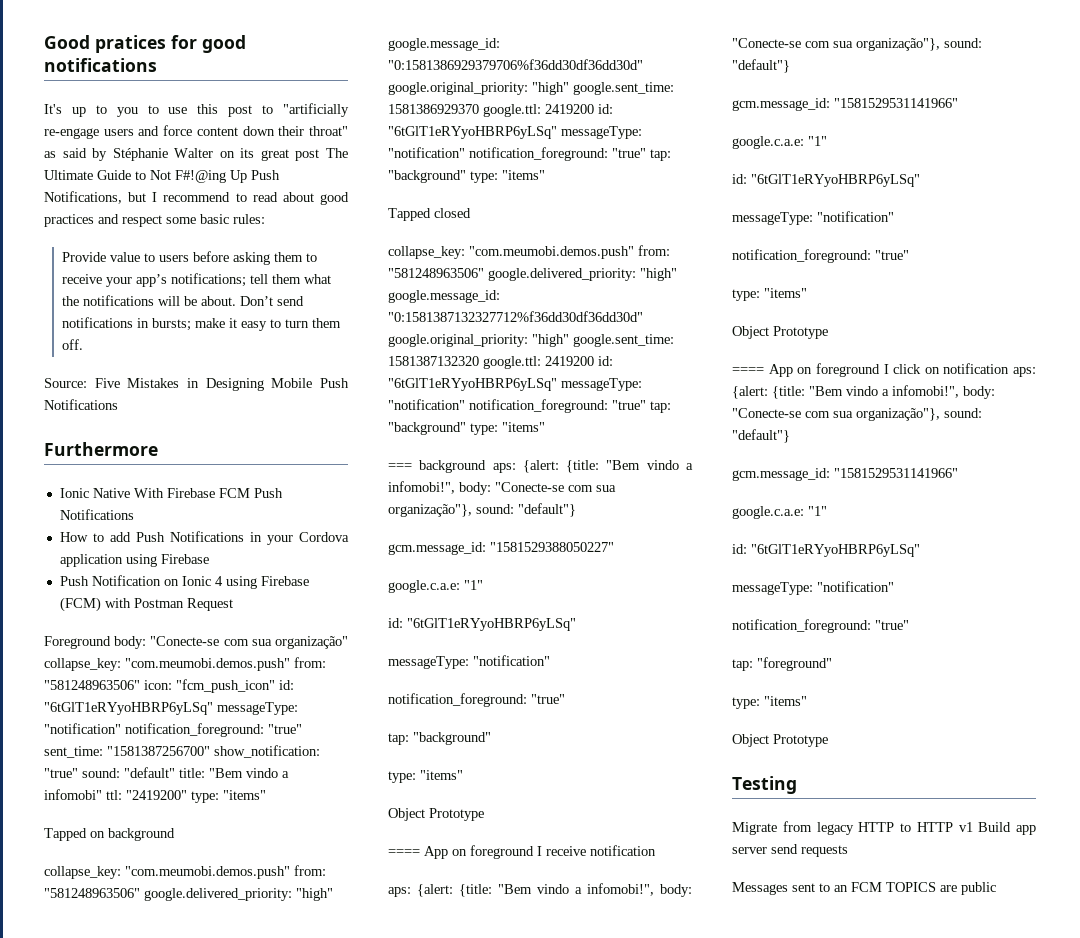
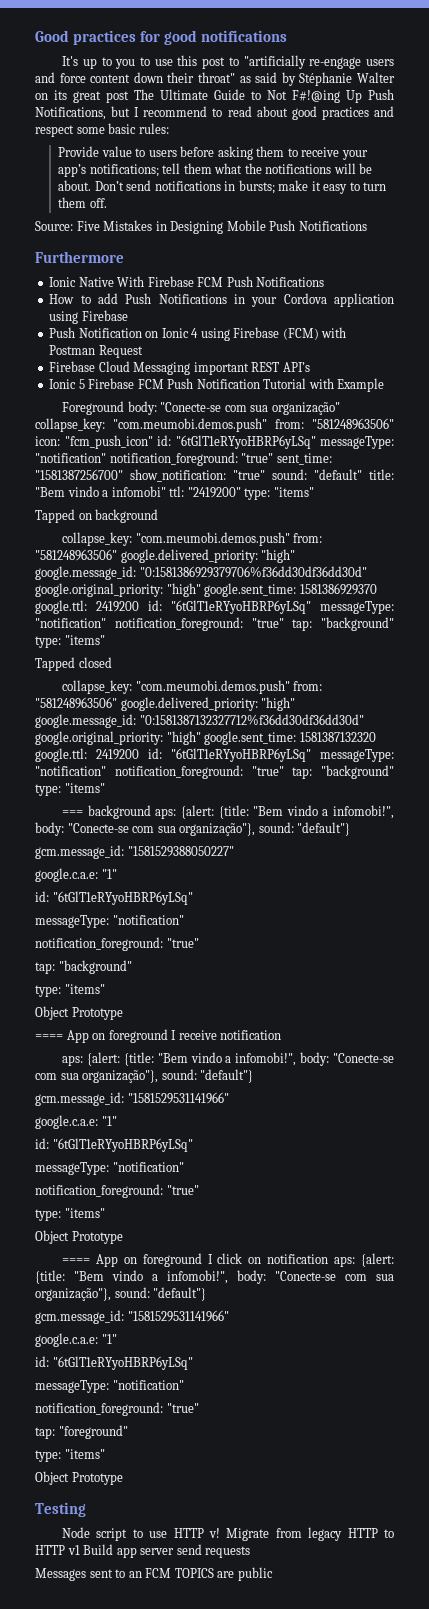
[95,35,166,53] pratices -> [73,30,137,45] practices
(233, 604) none -> [49,361,310,375] [49,378,385,392] // Firebase Cloud Messaging important REST API’s // Ionic 5 Firebase FCM Push Notification Tutorial with Example
(797, 785) none -> [62,1527,221,1541] Node script to use HTTP v!

